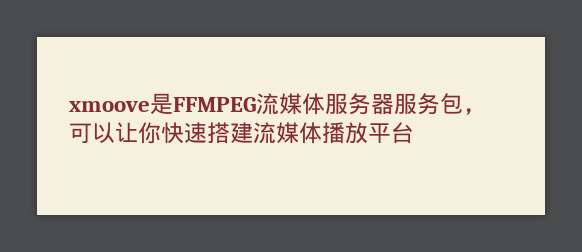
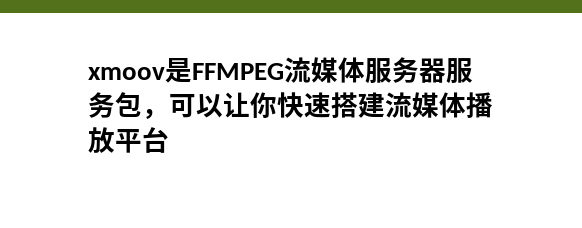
[69,101,150,112] xmoove -> [88,67,165,80] xmoov

